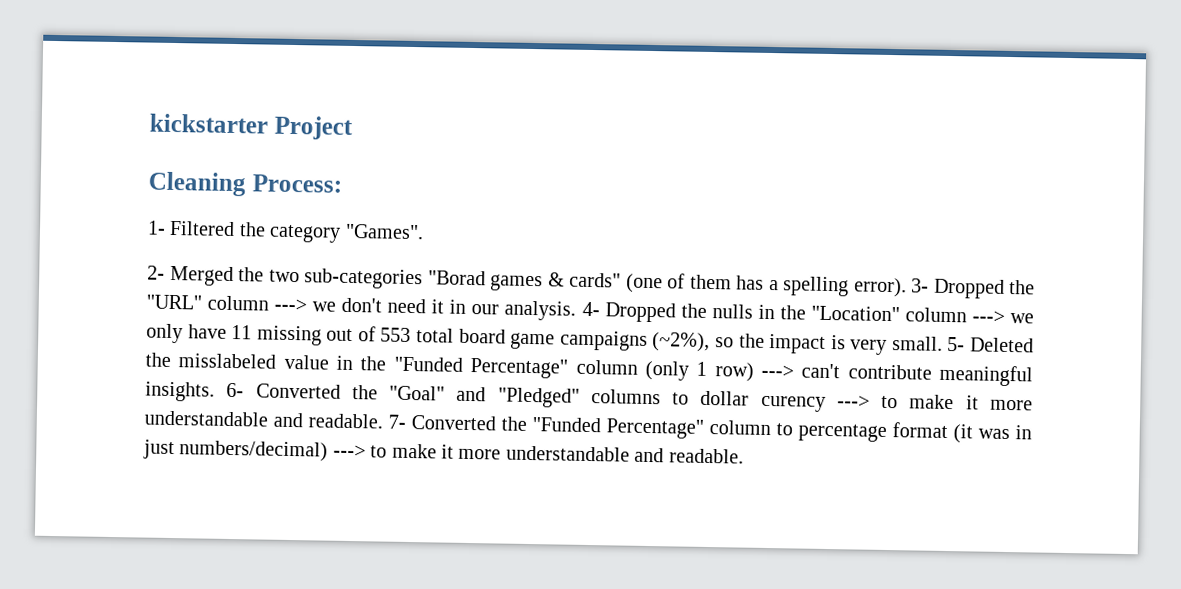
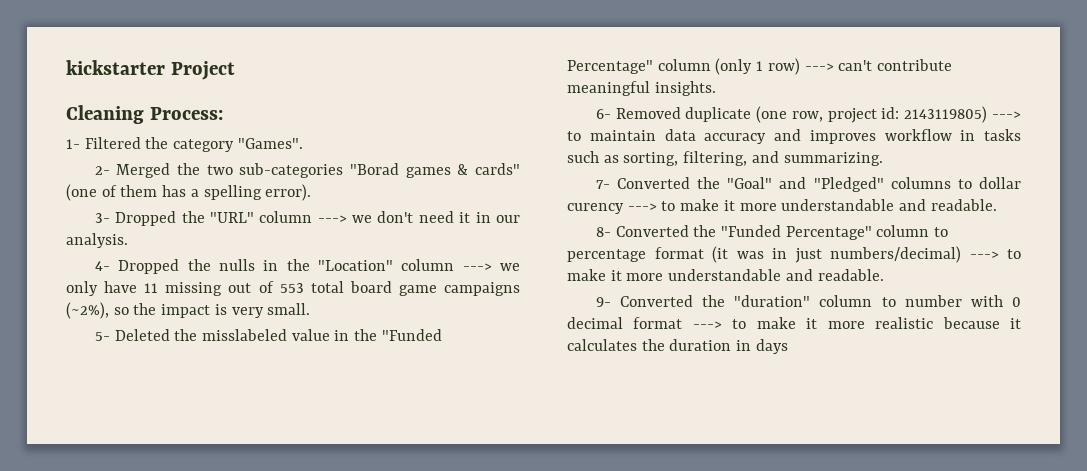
(907, 287) none -> (312, 192) //
(577, 310) none -> (128, 240) //
(943, 343) none -> (311, 309) //
[226,382,245,398] 6- -> [595,106,1021,123] [567,129,1021,144] [567,151,883,166] [595,180,610,189] // 6- Removed duplicate (one row, project id: 2143119805) ---> to maintain data accuracy and improves workflow in tasks such as sorting, filtering, and summarizing. // 7-
[388,414,406,429] 7- -> [595,227,611,237] // 8-
(744, 456) none -> [595,295,1021,307] [567,317,1021,329] [567,339,788,354] // 9- Converted the "duration" column to number with 0 decimal format ---> to make it more realistic because it calculates the duration in days

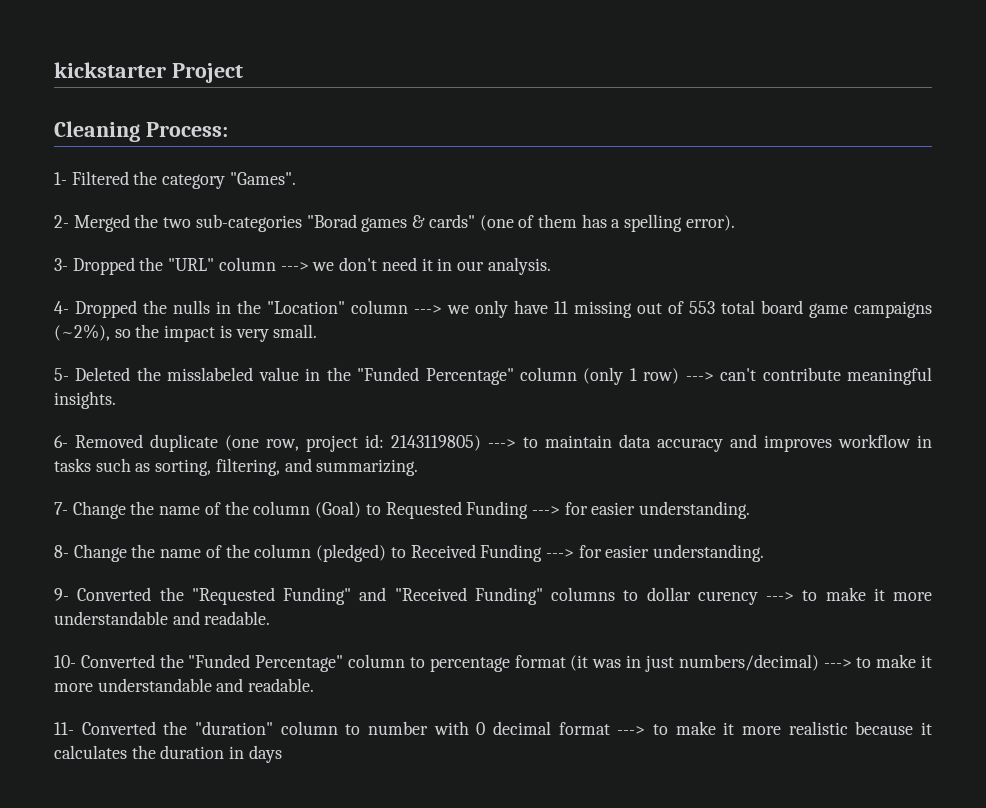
[616,177,884,192] Converted the "Goal" and "Pledged" -> [72,501,751,519] [54,544,765,562] [54,587,543,605] Change the name of the column (Goal) to Requested Funding ---> for easier understanding. // 8- Change the name of the column (pledged) to Received Funding ---> for easier understanding. // 9- Converted the "Requested Funding" and "Received Funding"
[595,227,611,237] 8- -> [54,655,76,668] 10-
[595,297,611,307] 9- -> [54,722,74,735] 11-

